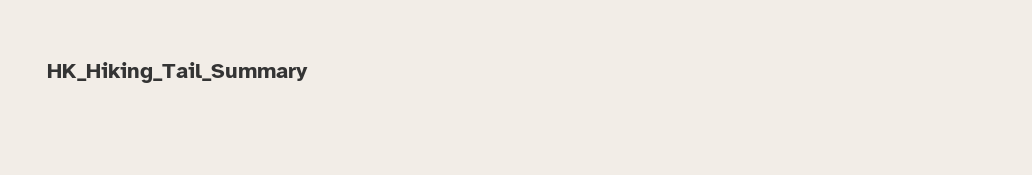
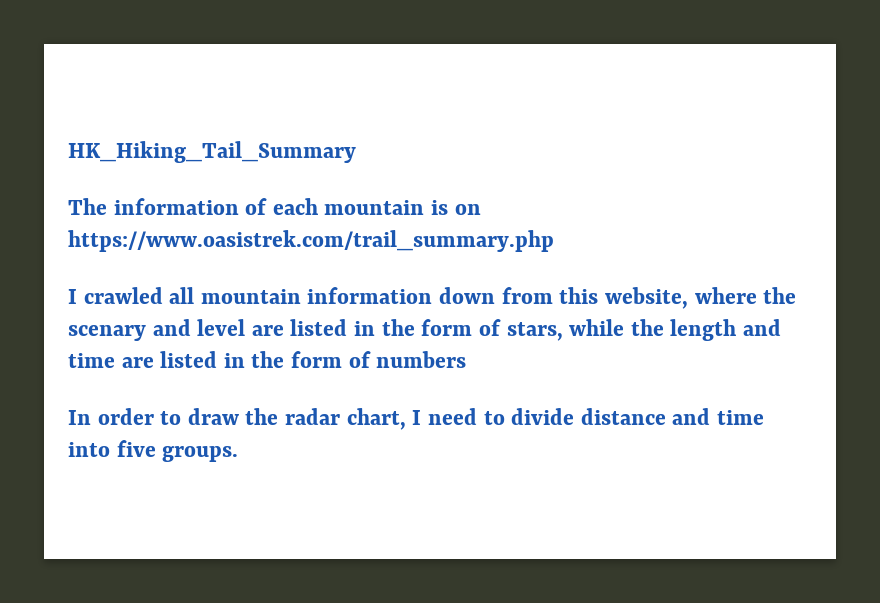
(308, 72) none -> [68,198,481,215] [68,230,554,252] [68,287,797,309] [68,319,781,341] [68,351,467,368] [68,408,764,430] [68,440,239,462] // The information of each mountain is on https://www.oasistrek.com/trail_summary.php // I crawled all mountain information down from this website, where the scenary and level are listed in the form of stars, while the length and time are listed in the form of numbers // In order to draw the radar chart, I need to divide distance and time into five groups.

